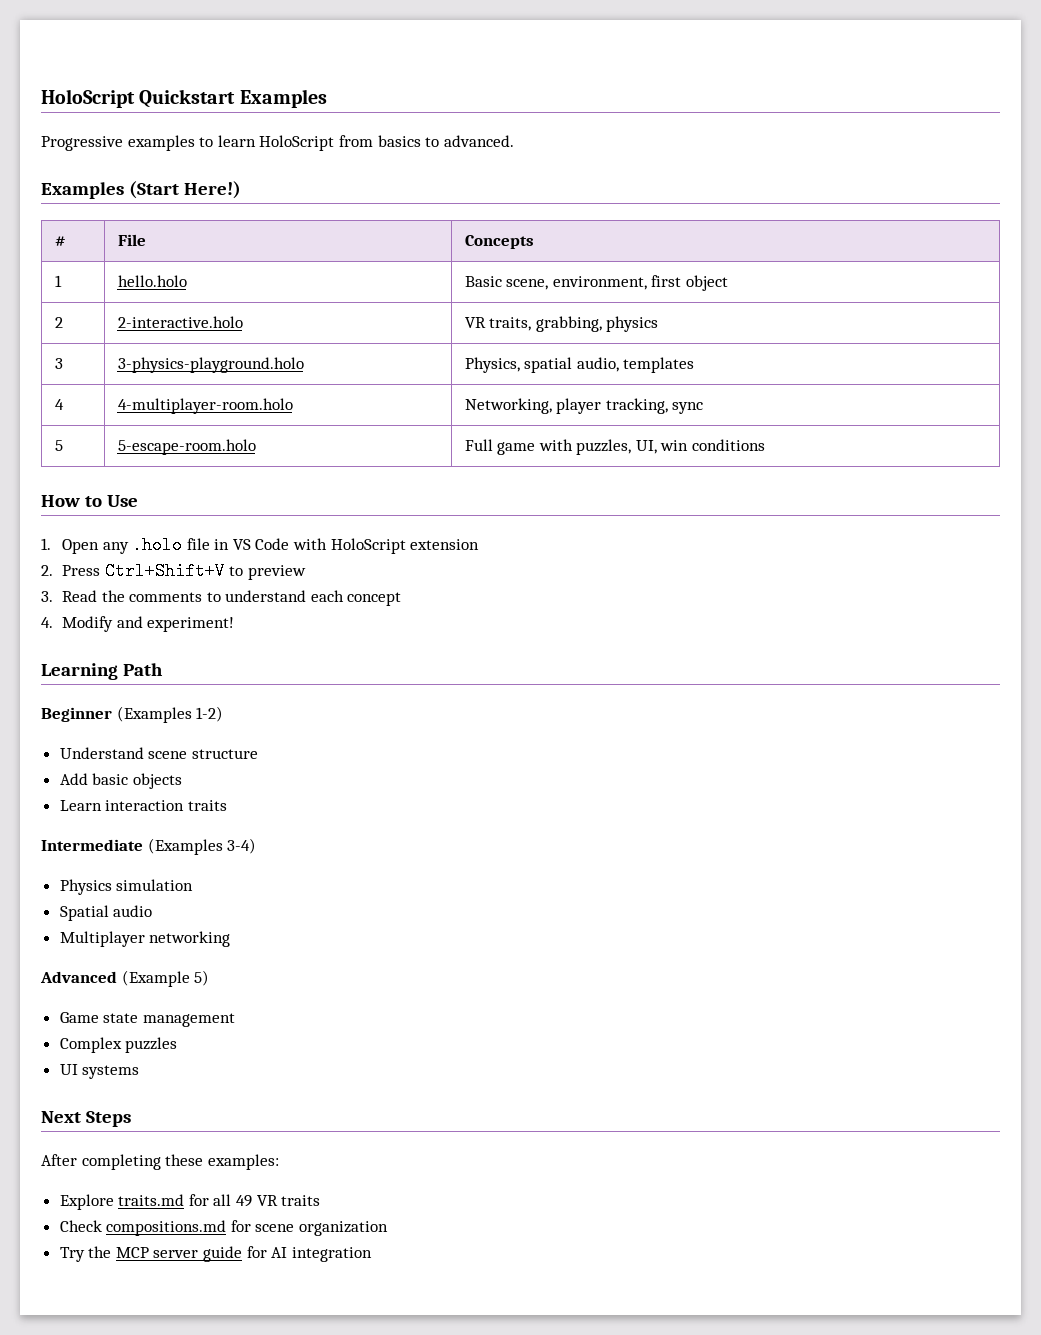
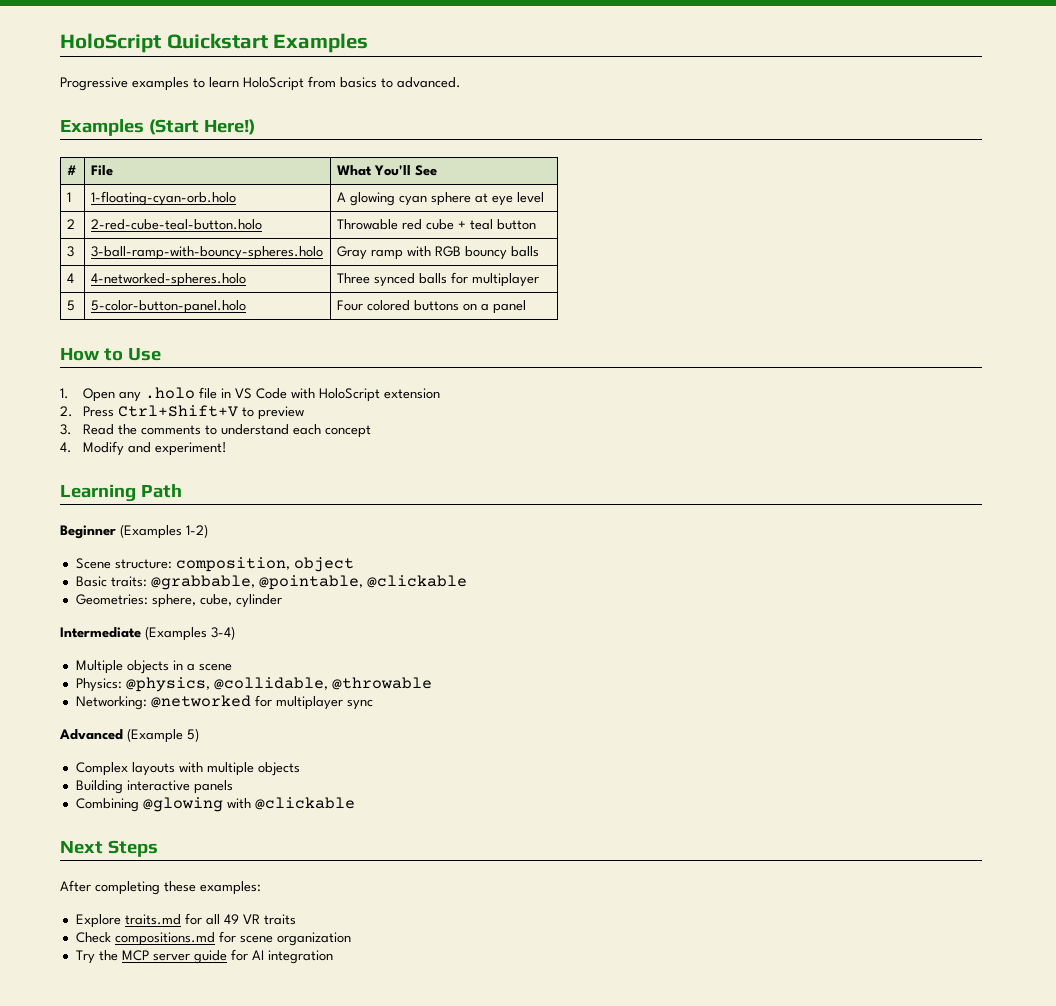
[464,235,534,249] [54,275,62,287] [117,275,187,287] [464,275,728,291] [54,317,63,328] [117,316,243,328] [464,316,659,332] [54,358,63,369] [117,357,304,373] [464,357,695,373] [54,399,64,410] [117,398,293,414] [464,398,704,414] [54,440,63,451] [117,439,256,455] [464,439,766,455] Concepts // 1 | hello.holo | Basic scene, environment, first object // 2 | 2-interactive.holo | VR traits, grabbing, physics // 3 | 3-physics-playground.holo | Physics, spatial audio, templates // 4 | 4-multiplayer-room.holo | Networking, player tracking, sync // 5 | 5-escape-room.holo | Full game with puzzles, UI, win conditions -> [336,165,437,176] [66,192,71,202] [90,191,236,206] [336,192,544,206] [66,219,75,229] [90,219,262,230] [336,219,536,230] [66,246,74,257] [90,246,323,260] [336,246,539,260] [66,273,74,283] [90,273,246,287] [336,272,539,287] [66,300,75,311] [90,300,246,314] [336,300,526,314] What You'll See // 1 | 1-floating-cyan-orb.holo | A glowing cyan sphere at eye level // 2 | 2-red-cube-teal-button.holo | Throwable red cube + teal button // 3 | 3-ball-ramp-with-bouncy-spheres.holo | Gray ramp with RGB bouncy balls // 4 | 4-networked-spheres.holo | Three synced balls for multiplayer // 5 | 5-color-button-panel.holo | Four colored buttons on a panel
[59,747,258,759] [59,773,182,789] [59,800,227,811] [41,838,257,855] [59,879,194,895] [59,905,153,921] [59,931,231,947] [40,970,210,987] [59,1012,235,1027] [59,1037,178,1053] [59,1064,140,1079] Understand scene structure // Add basic objects // Learn interaction traits // Intermediate (Examples 3-4) // Physics simulation // Spatial audio // Multiplayer networking // Advanced (Example 5) // Game state management // Complex puzzles // UI systems -> [75,557,354,572] [75,575,467,590] [75,594,282,608] [60,626,235,641] [75,660,232,674] [75,677,432,692] [75,695,373,710] [59,728,199,743] [75,762,300,776] [75,780,233,794] [75,797,355,812] Scene structure: composition, object // Basic traits: @grabbable, @pointable, @clickable // Geometries: sphere, cube, cylinder // Intermediate (Examples 3-4) // Multiple objects in a scene // Physics: @physics, @collidable, @throwable // Networking: @networked for multiplayer sync // Advanced (Example 5) // Complex layouts with multiple objects // Building interactive panels // Combining @glowing with @clickable

